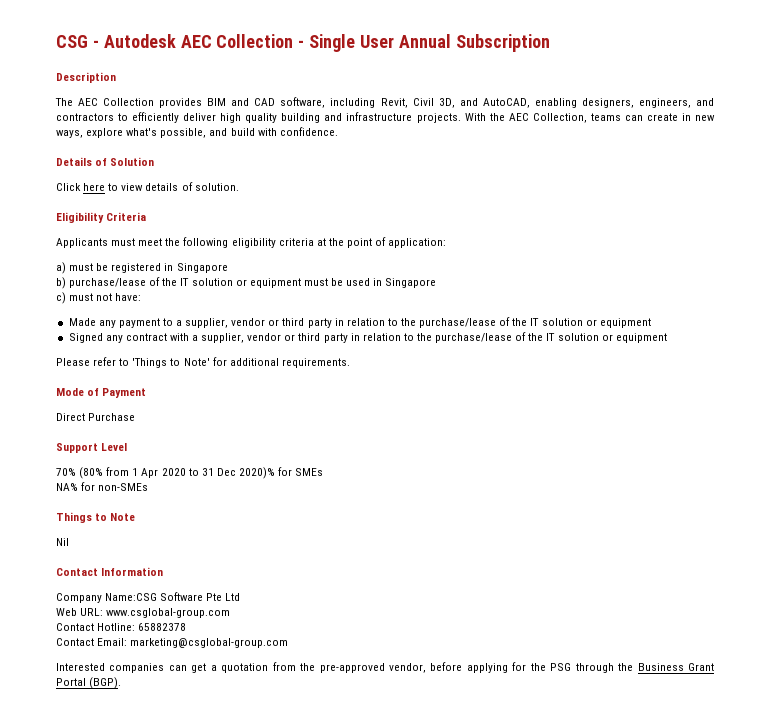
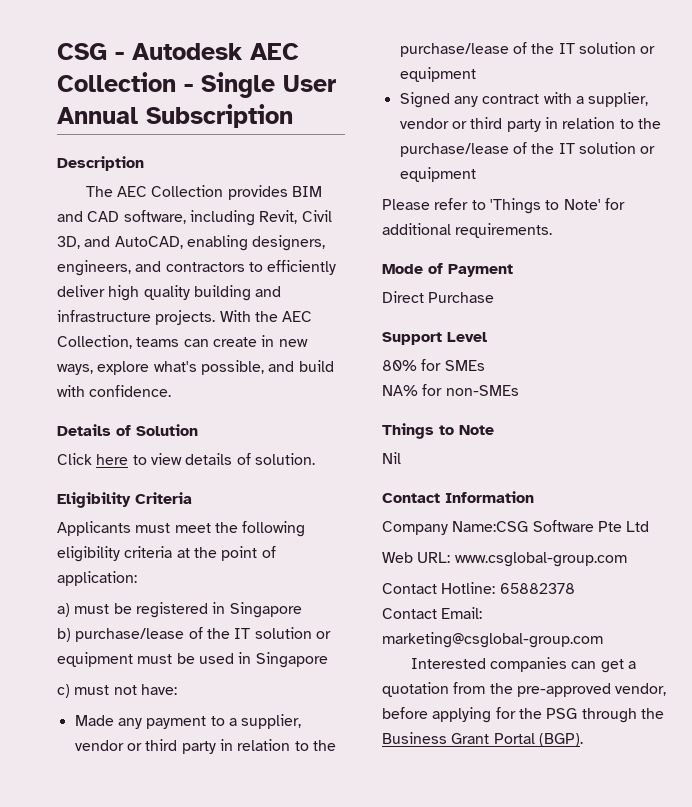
[56,467,275,479] 70% (80% from 1 Apr 2020 to 31 Dec 2020)% -> [382,360,417,371] 80%

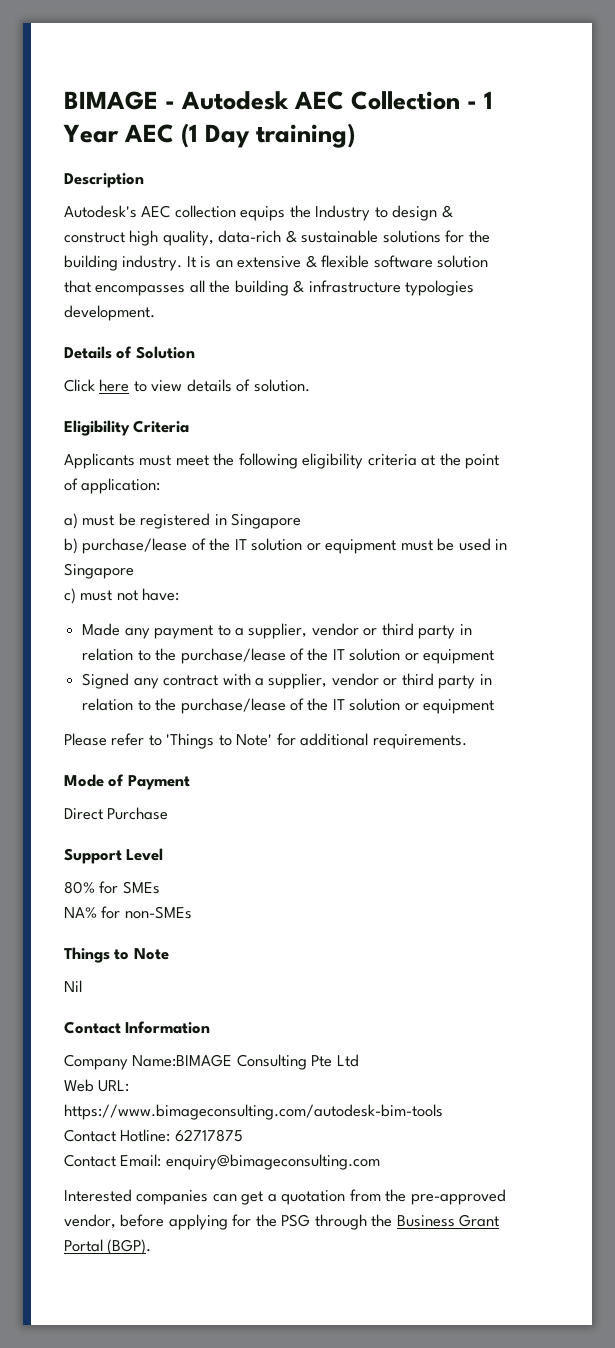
[57,43,107,60] CSG -> [64,91,158,110] BIMAGE
[201,72,336,98] [57,104,293,128] [57,156,144,171] [85,185,323,200] [57,210,332,226] [57,235,326,251] [57,260,337,276] [57,285,282,301] [57,310,313,325] [57,335,308,349] [57,360,334,375] [57,385,172,397] Single User Annual Subscription // Description // The AEC Collection provides BIM and CAD software, including Revit, Civil 3D, and AutoCAD, enabling designers, engineers, and contractors to efficiently deliver high quality building and infrastructure projects. With the AEC Collection, teams can create in new ways, explore what's possible, and build with confidence. -> [484,91,494,109] [63,123,356,148] [64,173,144,188] [64,205,453,221] [64,230,490,246] [64,255,489,271] [64,280,475,296] [64,305,155,321] 1 Year AEC (1 Day training) // Description // Autodesk's AEC collection equips the Industry to design & construct high quality, data-rich & sustainable solutions for the building industry. It is an extensive & flexible software solution that encompasses all the building & infrastructure typologies development.
[452,520,594,532] Name:CSG Software -> [132,1054,307,1070] Name:BIMAGE Consulting
[454,552,627,567] www.csglobal-group.com -> [64,1104,443,1120] https://www.bimageconsulting.com/autodesk-bim-tools
[499,583,575,594] 65882378 -> [174,1129,243,1142] 62717875
[382,632,603,648] marketing@csglobal-group.com -> [165,1154,380,1170] enquiry@bimageconsulting.com

